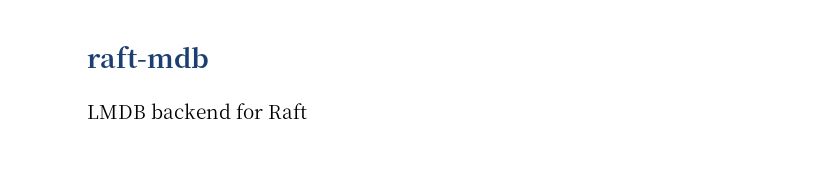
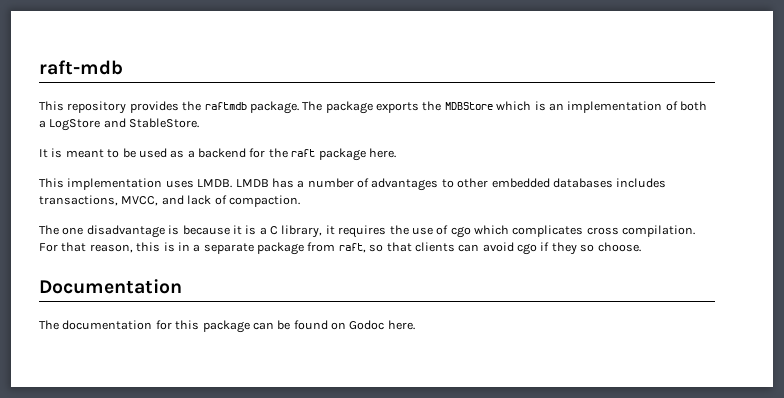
[87,103,308,119] LMDB backend for Raft -> [39,101,707,114] [39,118,200,131] [39,148,396,161] [39,178,667,191] [39,195,300,207] [39,225,696,238] [39,242,641,255] [39,279,182,294] [39,320,415,333] This repository provides the raftmdb package. The package exports the MDBStore which is an implementation of both a LogStore and StableStore. // It is meant to be used as a backend for the raft package here. // This implementation uses LMDB. LMDB has a number of advantages to other embedded databases includes transactions, MVCC, and lack of compaction. // The one disadvantage is because it is a C library, it requires the use of cgo which complicates cross compilation. For that reason, this is in a separate package from raft, so that clients can avoid cgo if they so choose. // Documentation // The documentation for this package can be found on Godoc here.

